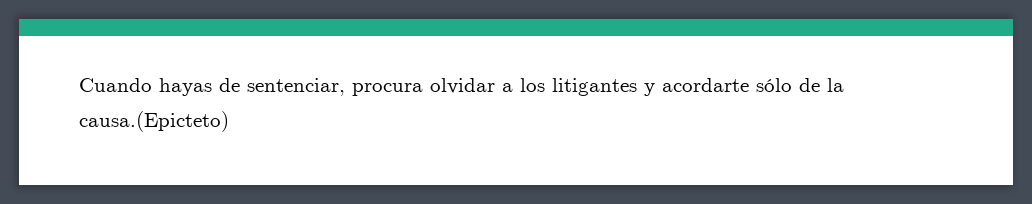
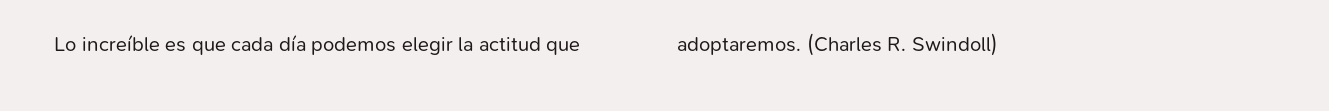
[79,78,844,96] [79,111,229,132] Cuando hayas de sentenciar, procura olvidar a los litigantes y acordarte sólo de la causa.(Epicteto) -> [54,33,998,56] Lo increíble es que cada día podemos elegir la actitud que adoptaremos. (Charles R. Swindoll)

